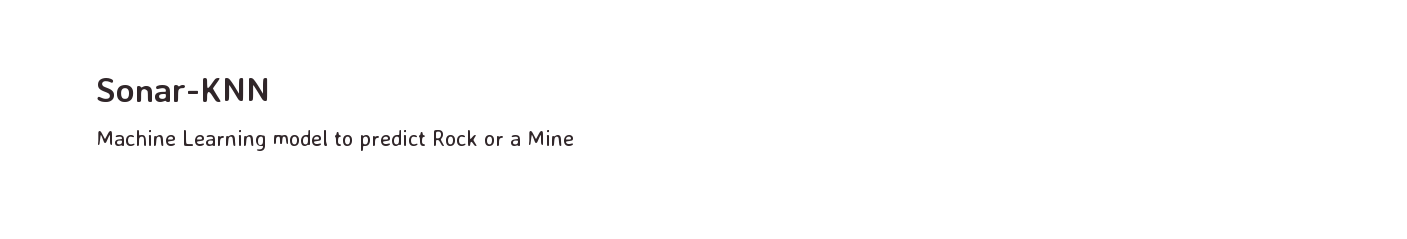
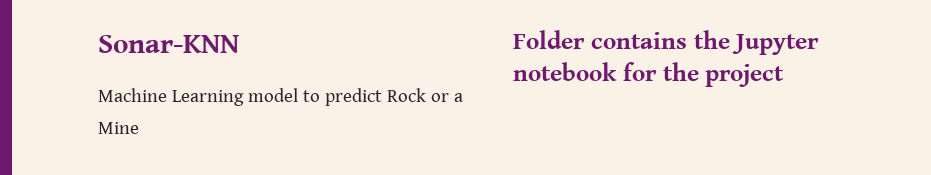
(574, 138) none -> [513,30,820,55] [513,62,785,87] // Folder contains the Jupyter notebook for the project

